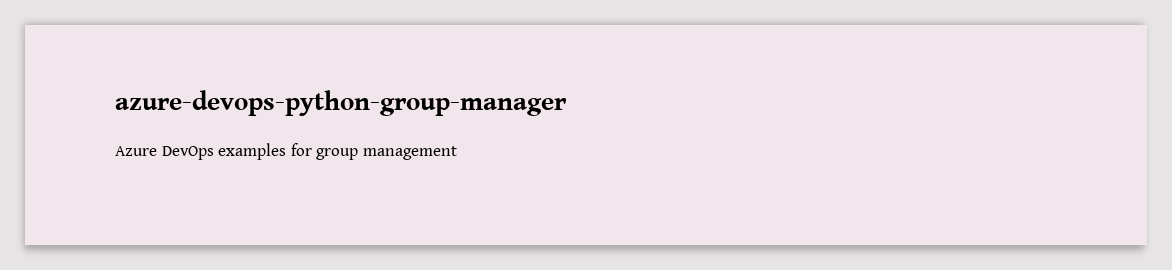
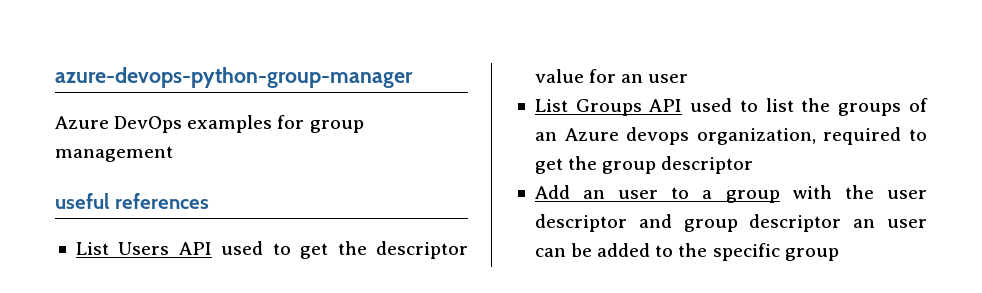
(457, 153) none -> [55,193,209,209] [75,241,468,259] [534,69,689,83] [534,98,928,116] [534,127,927,145] [534,156,754,174] [534,185,927,203] [534,214,927,232] [534,243,839,261] // useful references // List Users API used to get the descriptor value for an user // List Groups API used to list the groups of an Azure devops organization, required to get the group descriptor // Add an user to a group with the user descriptor and group descriptor an user can be added to the specific group

